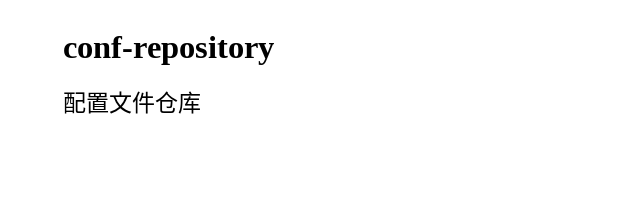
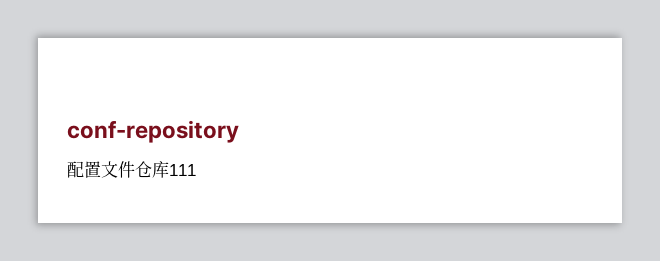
(201, 102) none -> [169,164,196,176] 111

